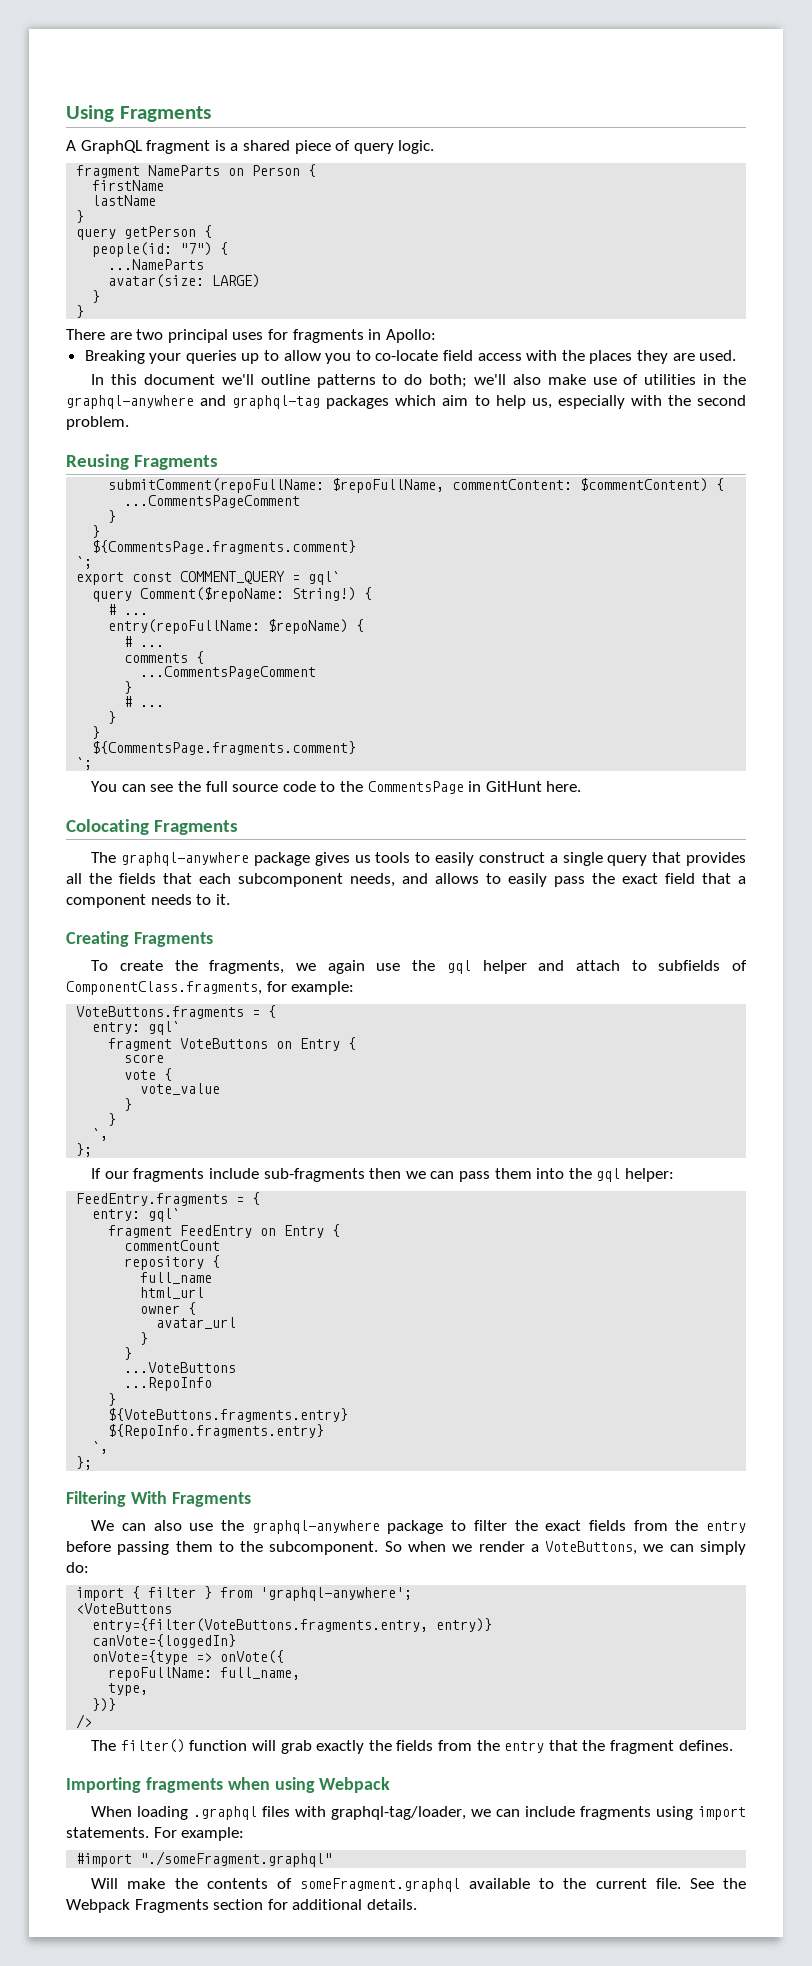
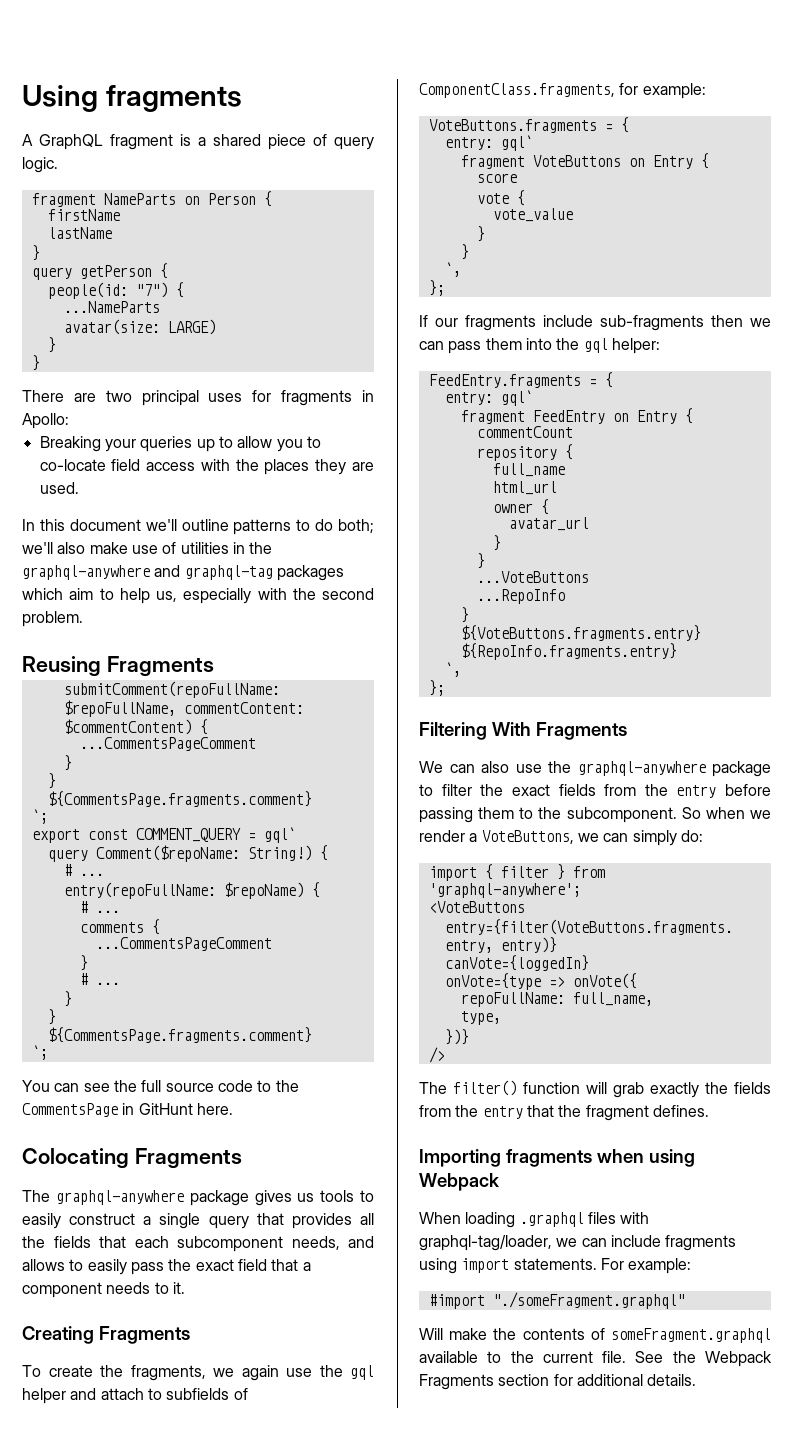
[119,106,211,122] Fragments -> [105,85,242,112] fragments

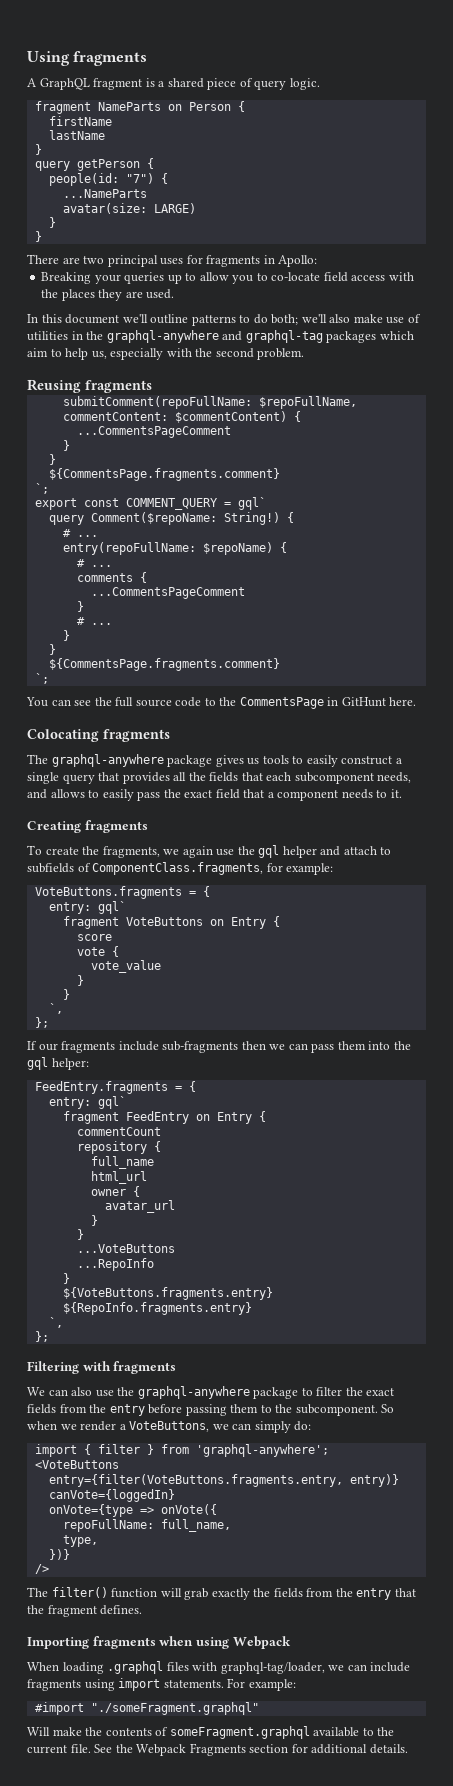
[106,656,214,677] Fragments -> [85,380,152,393] fragments
[134,1148,242,1169] Fragments -> [103,729,170,742] fragments
[98,1326,190,1344] Fragments -> [84,820,148,833] fragments
[491,722,627,740] With Fragments -> [82,1361,177,1374] with fragments

